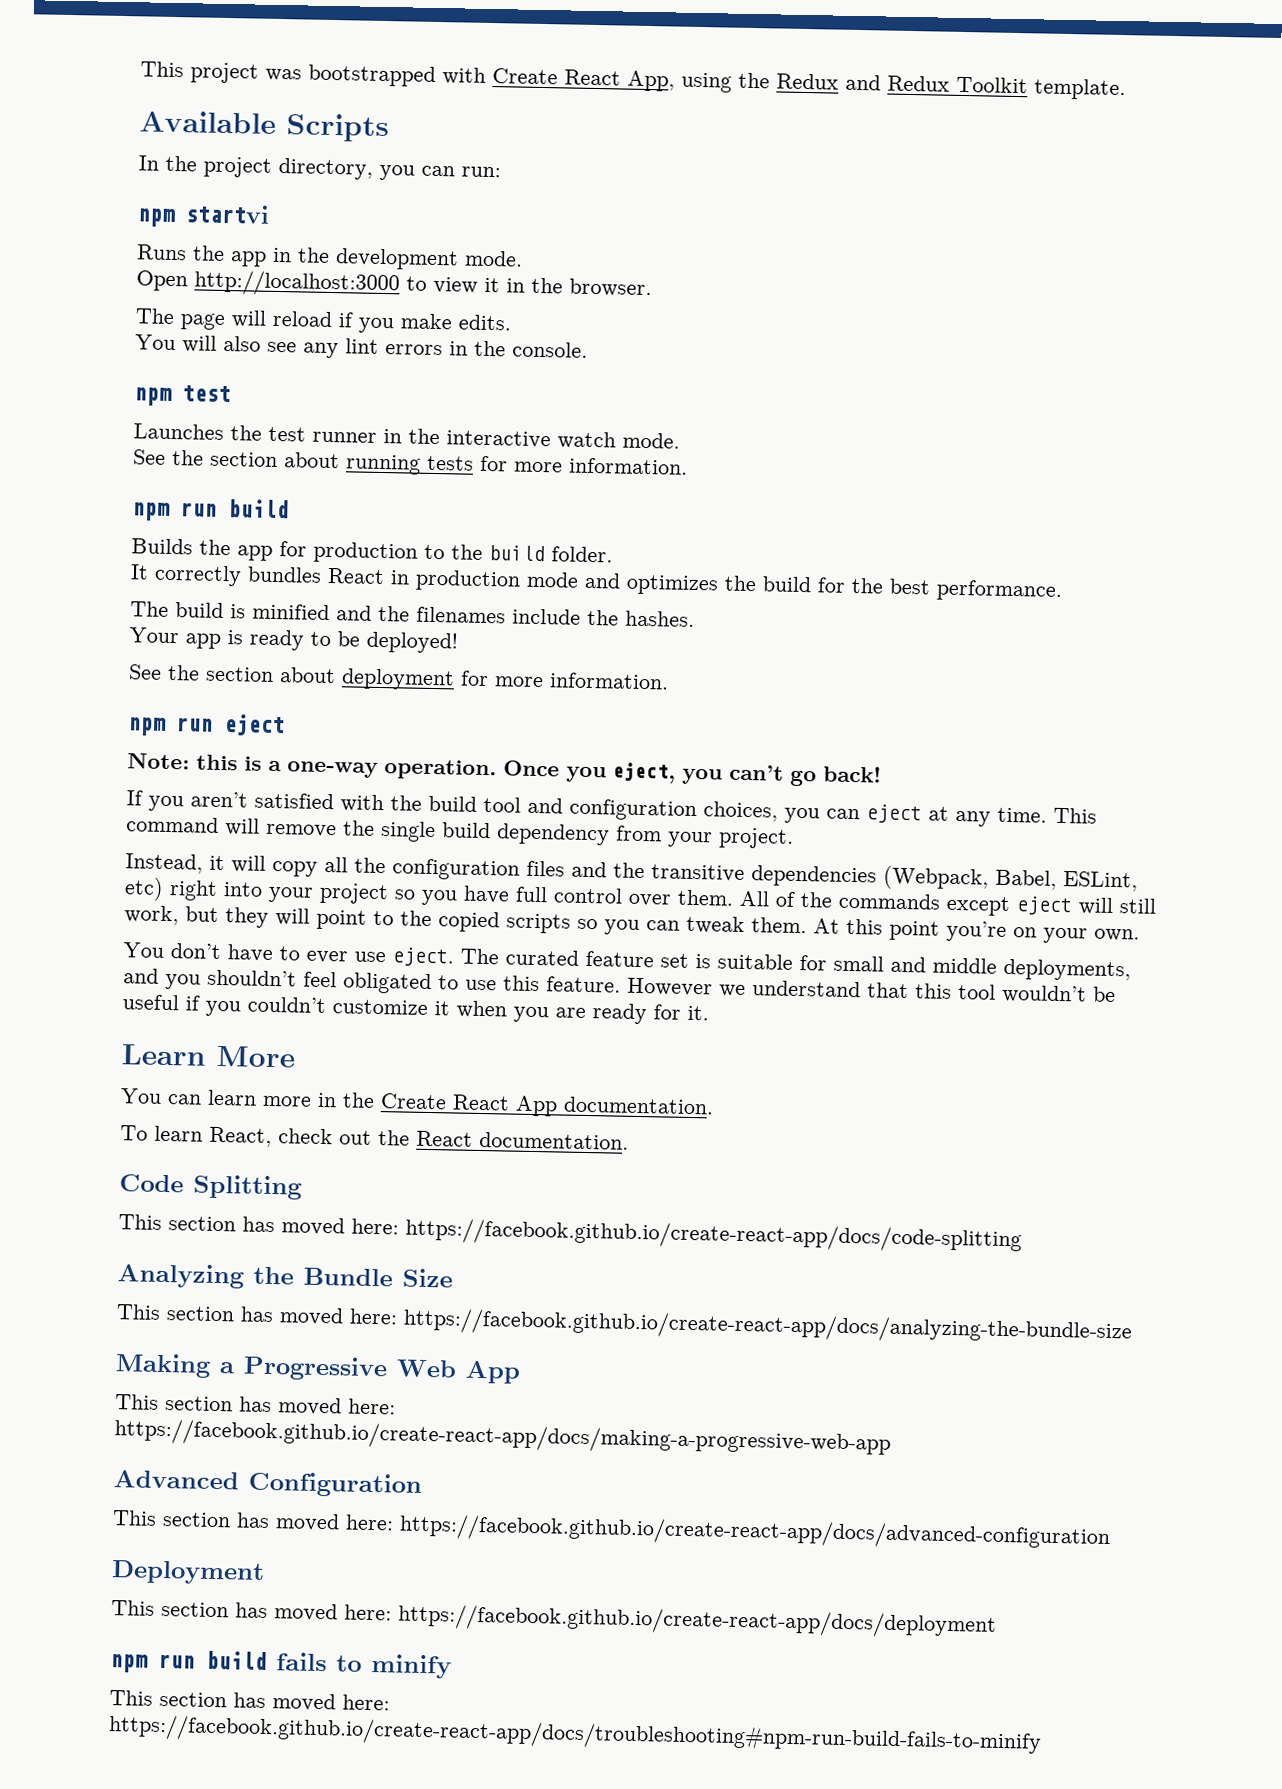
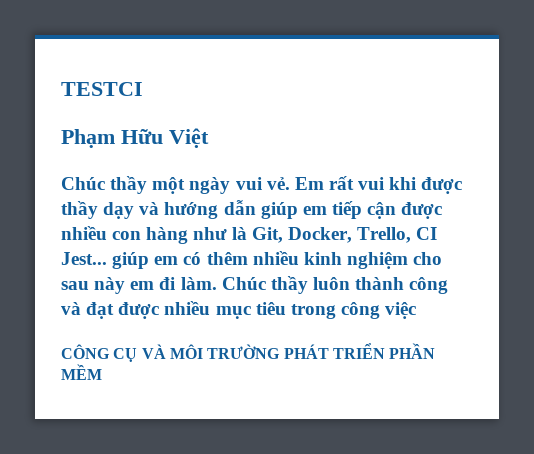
[140,61,1126,101] [139,110,389,143] [138,155,501,181] [137,204,270,228] [136,244,523,271] [136,269,652,298] [135,308,511,334] [135,334,588,359] [134,385,231,406] [133,423,680,450] [133,449,688,475] [132,499,289,521] [131,538,613,564] [130,564,1063,602] [130,601,695,627] [129,627,458,654] [129,664,669,691] [127,714,285,737] [127,753,882,787] [126,790,1097,827] [126,816,794,849] [125,853,1138,892] [124,877,1157,917] [124,905,1140,944] [123,942,1131,982] [123,968,1116,1004] [122,994,709,1025] [121,1044,296,1068] [120,1088,714,1117] [120,1125,629,1150] [119,1174,302,1200] [118,1214,1022,1254] [117,1263,453,1289] [116,1304,1132,1346] [115,1353,521,1384] [115,1394,396,1416] [114,1418,891,1457] [113,1470,422,1498] [112,1510,1111,1552] [111,1560,265,1585] [111,1600,997,1639] [110,1650,452,1679] [109,1690,390,1712] [108,1714,1042,1756] This project was bootstrapped with Create React App, using the Redux and Redux Toolkit template. // Available Scripts // In the project directory, you can run: // npm startvi // Runs the app in the development mode. // Open http://localhost:3000 to view it in the browser. // The page will reload if you make edits. // You will also see any lint errors in the console. // npm test // Launches the test runner in the interactive watch mode. // See the section about running tests for more information. // npm run build // Builds the app for production to the build folder. // It correctly bundles React in production mode and optimizes the build for the best performance. // The build is minified and the filenames include the hashes. // Your app is ready to be deployed! // See the section about deployment for more information. // npm run eject // Note: this is a one-way operation. Once you eject, you can’t go back! // If you aren’t satisfied with the build tool and configuration choices, you can eject at any time. This command will remove the single build dependency from your project. // Instead, it will copy all the configuration files and the transitive dependencies (Webpack, Babel, ESLint, etc) right into your project so you have full control over them. All of the commands except eject will still work, but they will point to the copied scripts so you can tweak them. At this point you’re on your own. // You don’t have to ever use eject. The curated feature set is suitable for small and middle deployments, and you shouldn’t feel obligated to use this feature. However we understand that this tool wouldn’t be useful if you couldn’t customize it when you are ready for it. // Learn More // You can learn more in the Create React App documentation. // To learn React, check out the React documentation. // Code Splitting // This section has moved here: https://facebook.github.io/create-react-app/docs/code-splitting // Analyzing the Bundle Size // This section has moved here: https://facebook.github.io/create-react-app/docs/analyzing-the-bundle-size // Making a Progressive Web App // This section has moved here: https://facebook.github.io/create-react-app/docs/making-a-progressive-web-app // Advanced Configuration // This section has moved here: https://facebook.github.io/create-react-app/docs/advanced-configuration // Deployment // This section has moved here: https://facebook.github.io/create-react-app/docs/deployment // npm run build fails to minify // This section has moved here: https://facebook.github.io/create-react-app/docs/troubleshooting#npm-run-build-fails-to-minify -> [61,82,143,96] [61,128,209,148] [61,176,463,194] [61,199,443,219] [61,226,438,244] [61,251,443,269] [61,276,449,294] [61,301,417,319] [61,343,436,362] [61,364,102,380] TESTCI // Phạm Hữu Việt // Chúc thầy một ngày vui vẻ. Em rất vui khi được thầy dạy và hướng dẫn giúp em tiếp cận được nhiều con hàng như là Git, Docker, Trello, CI Jest... giúp em có thêm nhiều kinh nghiệm cho sau này em đi làm. Chúc thầy luôn thành công và đạt được nhiều mục tiêu trong công việc // CÔNG CỤ VÀ MÔI TRƯỜNG PHÁT TRIỂN PHẦN MỀM

